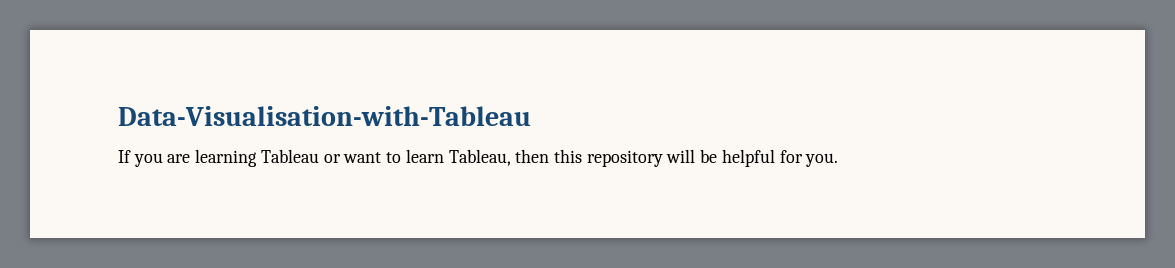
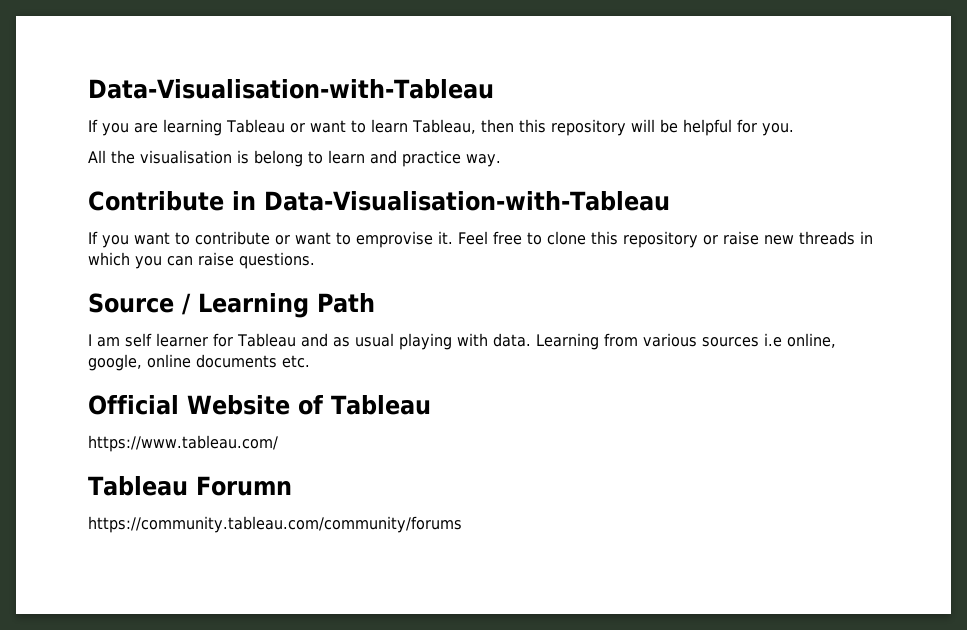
(839, 160) none -> [88,150,501,167] [88,191,670,211] [88,231,873,248] [88,252,315,269] [88,293,375,318] [88,333,836,350] [88,354,310,371] [88,395,431,415] [88,435,278,452] [88,476,292,496] [88,516,462,533] // All the visualisation is belong to learn and practice way. // Contribute in Data-Visualisation-with-Tableau // If you want to contribute or want to emprovise it. Feel free to clone this repository or raise new threads in which you can raise questions. // Source / Learning Path // I am self learner for Tableau and as usual playing with data. Learning from various sources i.e online, google, online documents etc. // Official Website of Tableau // https://www.tableau.com/ // Tableau Forumn // https://community.tableau.com/community/forums

